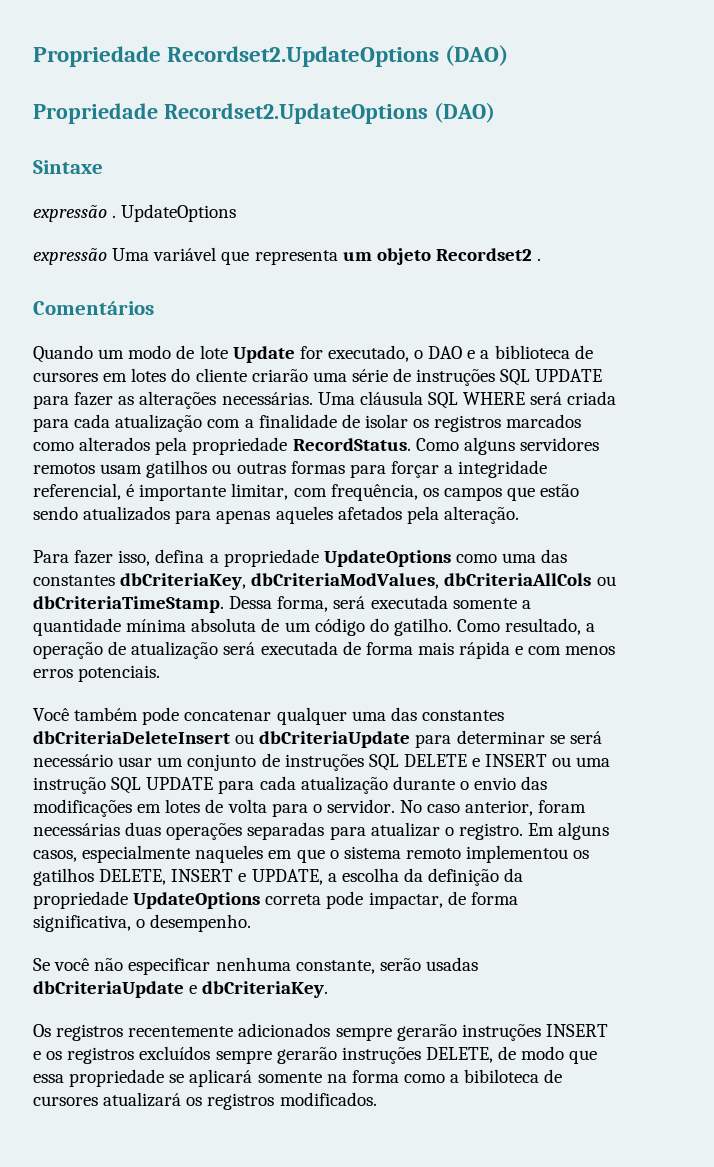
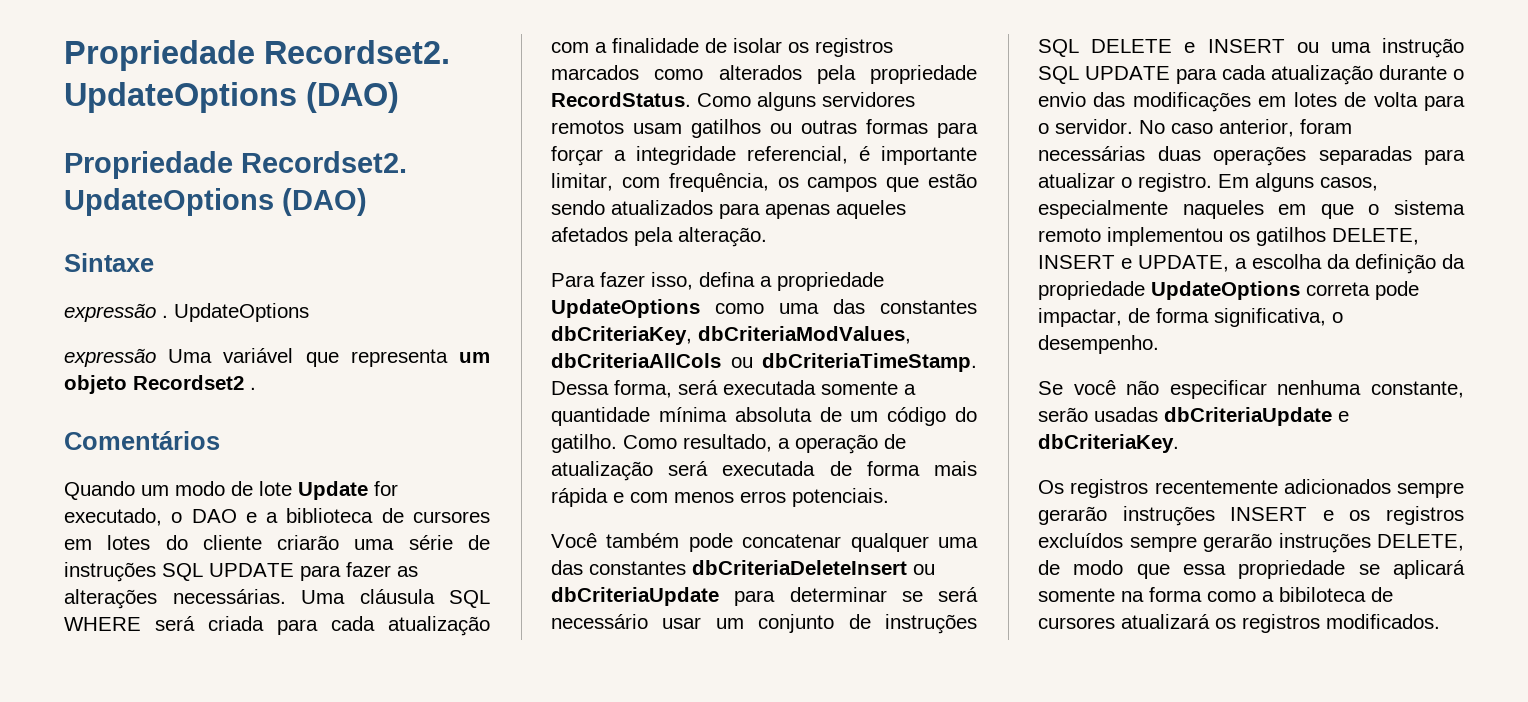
[33,46,440,67] Propriedade Recordset2.UpdateOptions -> [64,40,450,71] [64,82,297,113] Propriedade Recordset2. UpdateOptions
[163,103,428,124] Recordset2.UpdateOptions -> [241,151,407,173] [64,188,274,216] Recordset2. UpdateOptions

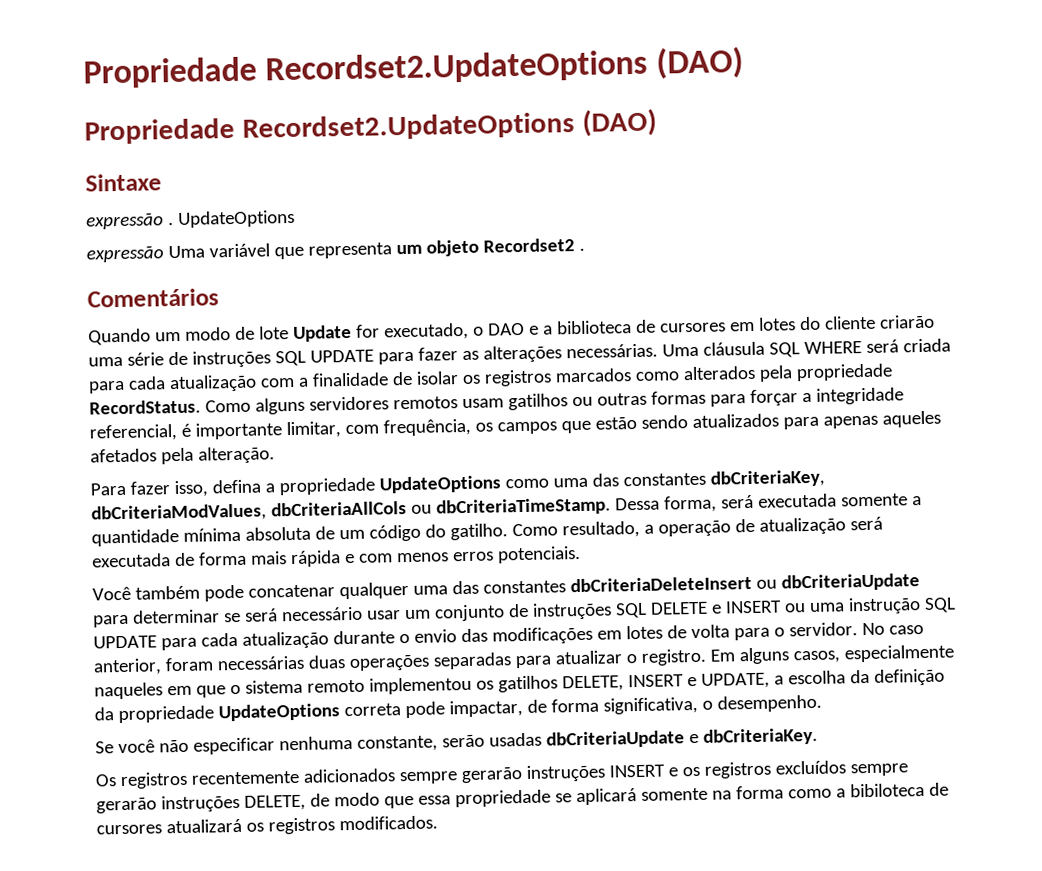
[64,40,450,71] [64,82,297,113] Propriedade Recordset2. UpdateOptions -> [83,49,649,89] Propriedade Recordset2.UpdateOptions
[241,151,407,173] [64,188,274,216] Recordset2. UpdateOptions -> [241,112,575,142] Recordset2.UpdateOptions

